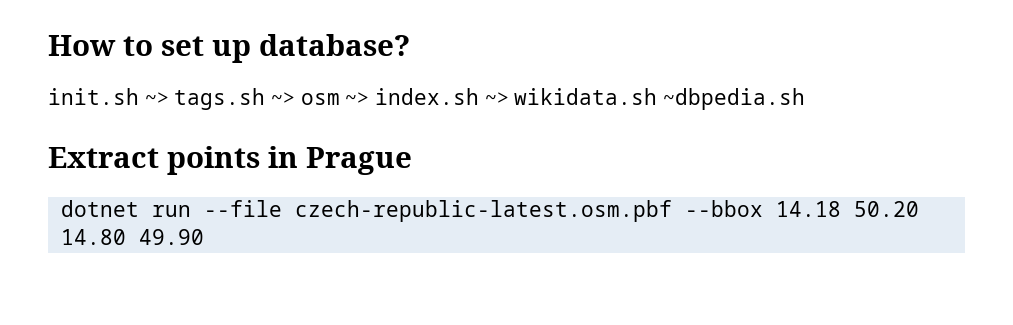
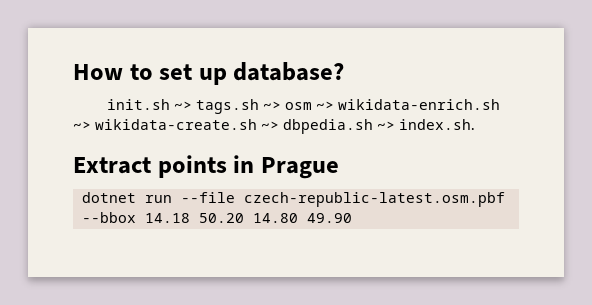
[375,88,806,110] index.sh ~> wikidata.sh ~dbpedia.sh -> [337,99,500,110] [73,119,475,134] wikidata-enrich.sh ~> wikidata-create.sh ~> dbpedia.sh ~> index.sh.

